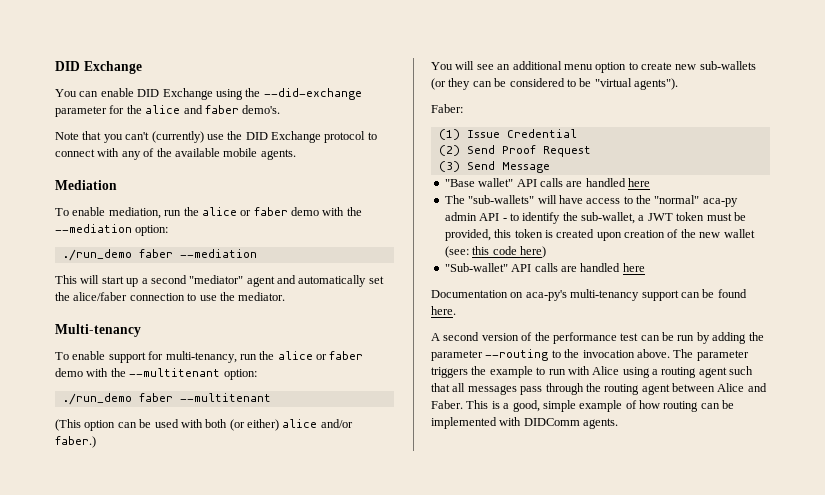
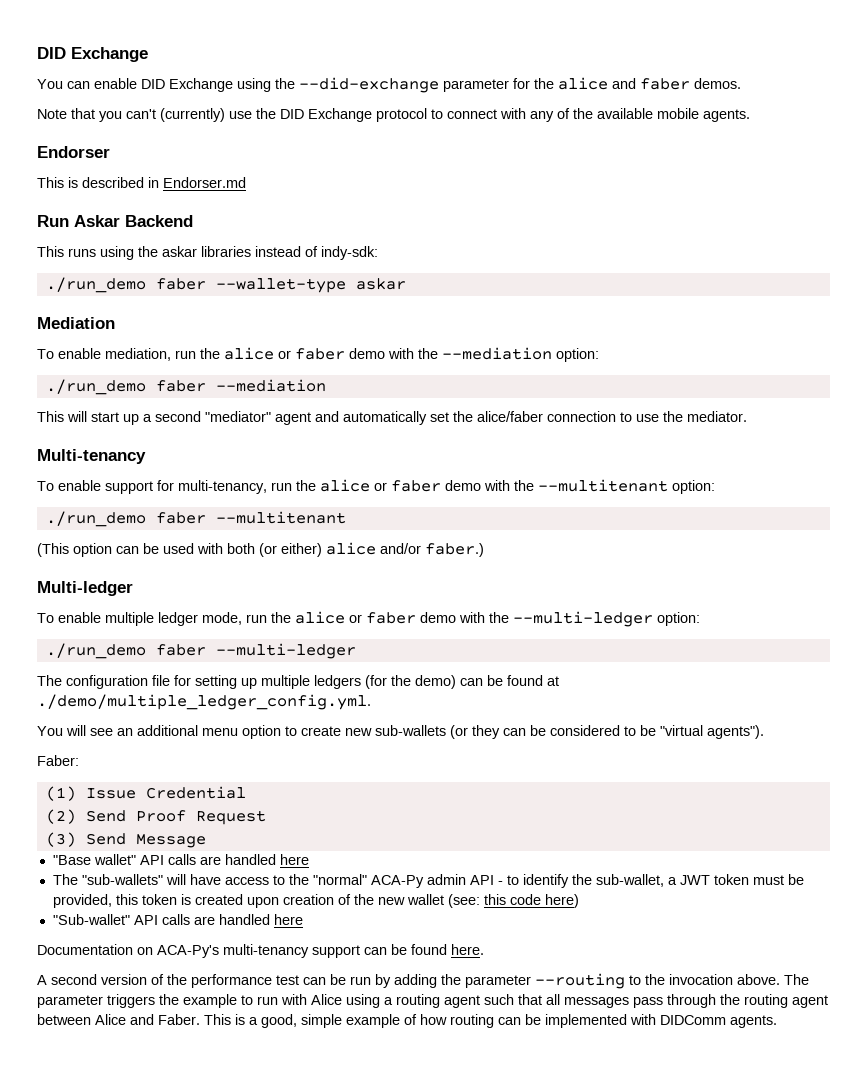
[242,105,281,114] demo's. -> [694,78,741,89] demos.
(296, 154) none -> [37,146,110,158] [37,177,246,188] [37,215,193,227] [37,246,378,260] [45,277,406,293] // Endorser // This is described in Endorser.md // Run Askar Backend // This runs using the askar libraries instead of indy-sdk: // ./run_demo faber --wallet-type askar
(96, 442) none -> [37,581,133,596] [37,611,700,627] [45,643,356,659] [37,675,559,689] [37,694,371,710] // Multi-ledger // To enable multiple ledger mode, run the alice or faber demo with the --multi-ledger option: // ./run_demo faber --multi-ledger // The configuration file for setting up multiple ledgers (for the demo) can be found at ./demo/multiple_ledger_config.yml.
[702,198,738,207] aca-py -> [370,875,424,888] ACA-Py
[525,290,567,301] aca-py's -> [157,945,219,958] ACA-Py's

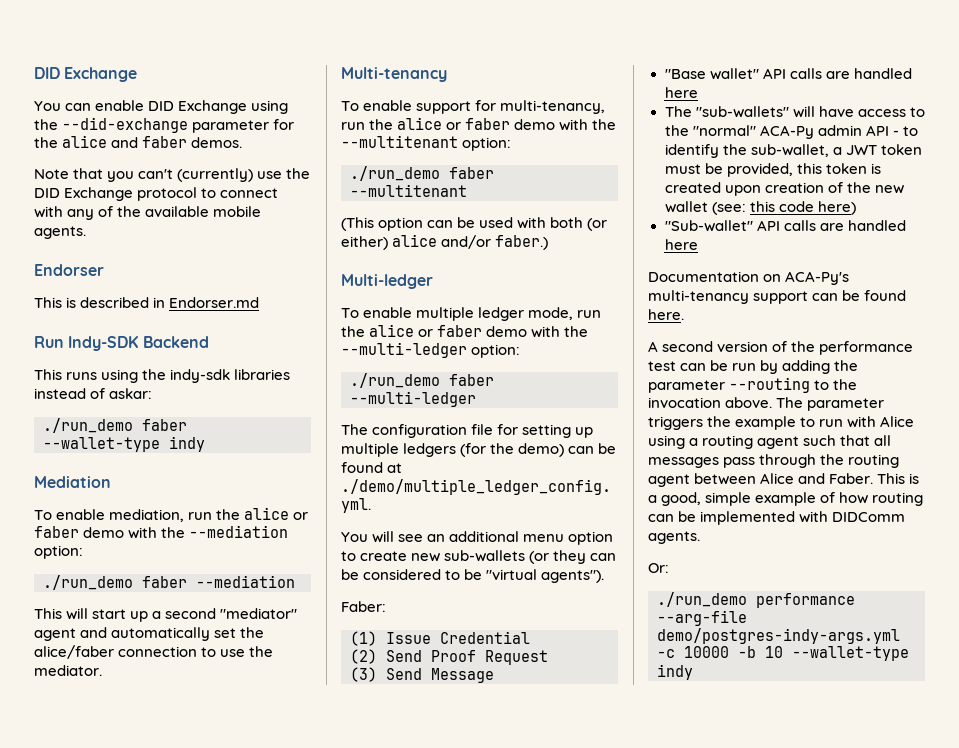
[74,215,120,227] Askar -> [68,336,139,351] Indy-SDK
[162,246,197,257] askar -> [170,369,231,383] indy-sdk
[321,246,378,260] indy-sdk: -> [109,388,153,399] askar:
[355,278,406,290] askar -> [169,436,205,452] indy
(777, 1021) none -> [648,563,669,573] [657,592,855,608] [657,610,747,626] [657,628,900,644] [657,646,909,661] [657,664,693,680] // Or: // ./run_demo performance --arg-file demo/postgres-indy-args.yml -c 10000 -b 10 --wallet-type indy

